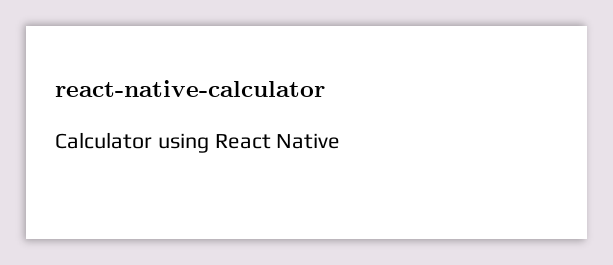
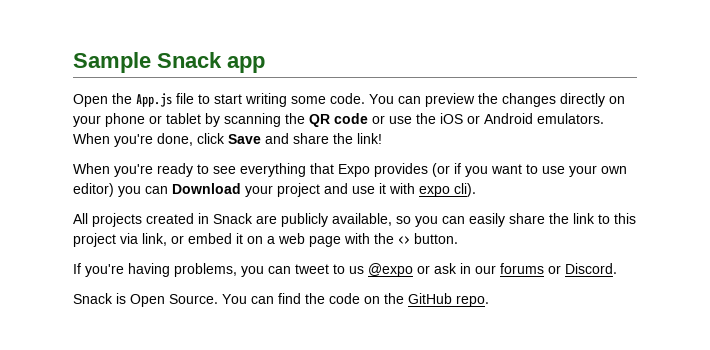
[55,80,325,97] [55,132,341,153] react-native-calculator // Calculator using React Native -> [73,52,265,73] [73,93,625,107] [73,113,604,127] [73,133,382,147] [73,163,627,177] [73,183,476,197] [73,213,636,227] [73,233,458,247] [73,263,617,277] [73,293,489,307] Sample Snack app // Open the App.js file to start writing some code. You can preview the changes directly on your phone or tablet by scanning the QR code or use the iOS or Android emulators. When you're done, click Save and share the link! // When you're ready to see everything that Expo provides (or if you want to use your own editor) you can Download your project and use it with expo cli). // All projects created in Snack are publicly available, so you can easily share the link to this project via link, or embed it on a web page with the <> button. // If you're having problems, you can tweet to us @expo or ask in our forums or Discord. // Snack is Open Source. You can find the code on the GitHub repo.

